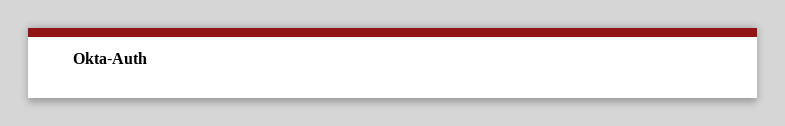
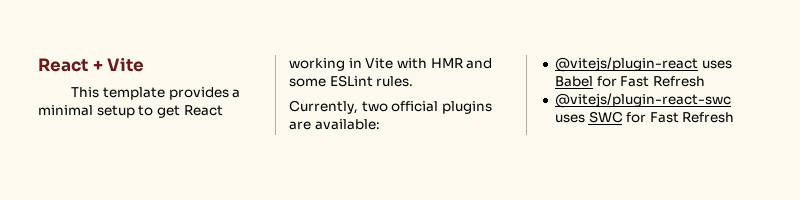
[73,52,147,64] Okta-Auth -> [38,57,145,72] [71,87,241,100] [38,105,223,118] [289,58,493,71] [289,75,414,87] [289,100,492,114] [289,119,380,130] [554,57,732,72] [554,76,705,87] [554,93,731,108] [554,111,735,123] React + Vite // This template provides a minimal setup to get React working in Vite with HMR and some ESLint rules. // Currently, two official plugins are available: // @vitejs/plugin-react uses Babel for Fast Refresh // @vitejs/plugin-react-swc uses SWC for Fast Refresh

